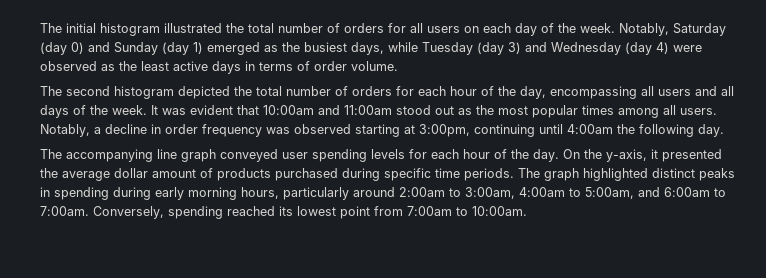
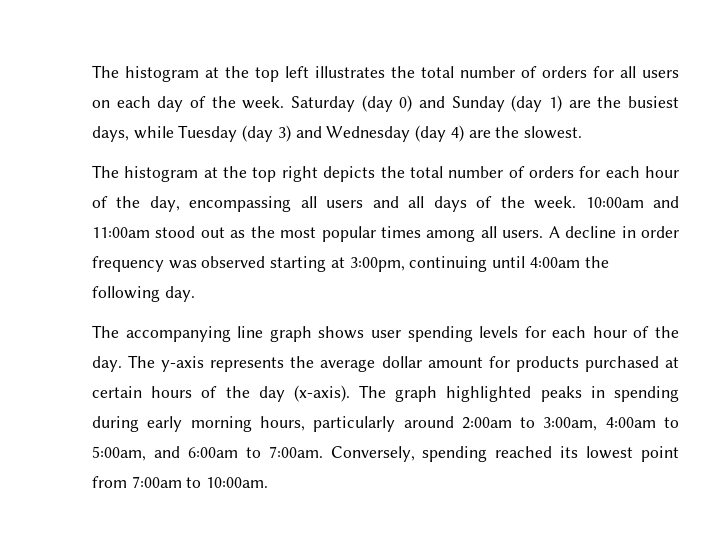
[40,23,222,36] The initial histogram illustrated -> [92,65,385,82] The histogram at the top left illustrates
[619,23,669,36] Notably, -> (285, 102) none
[207,42,278,55] emerged as -> [568,100,591,108] are
[673,45,702,52] [40,61,398,74] [40,86,230,99] were observed as the least active days in terms of order volume. // The second histogram depicted -> [468,126,582,139] [92,165,376,182] are the slowest. // The histogram at the top right depicts
[151,105,259,115] It was evident that -> (577, 202) none
[40,124,101,137] Notably, a -> [548,226,560,238] A
[220,149,278,162] conveyed -> [318,326,365,339] shows
[563,149,722,162] On the y-axis, it presented -> [128,355,285,372] The y-axis represents
[200,168,213,178] of -> [488,356,510,368] for
[342,168,514,181] during specific time periods. -> [664,357,679,368] [92,385,350,402] at certain hours of the day (x-axis).
[652,168,695,178] distinct -> (532, 394) none

